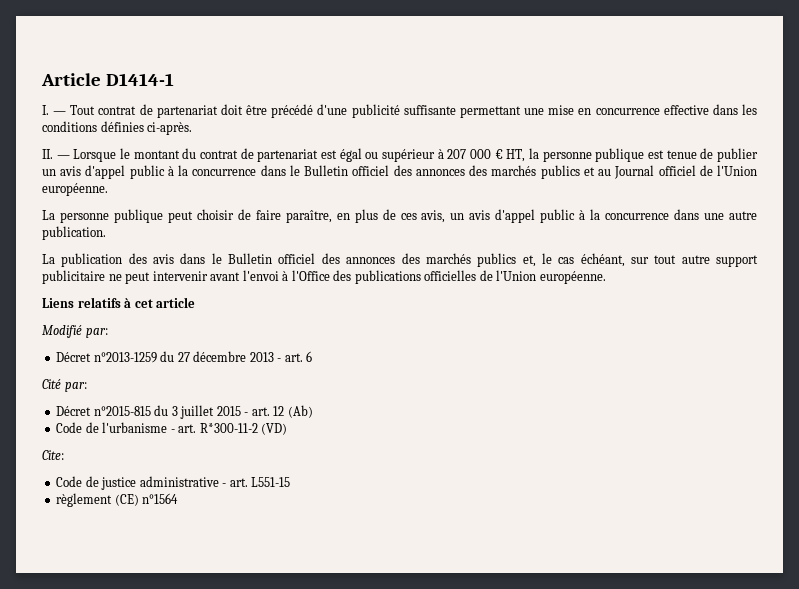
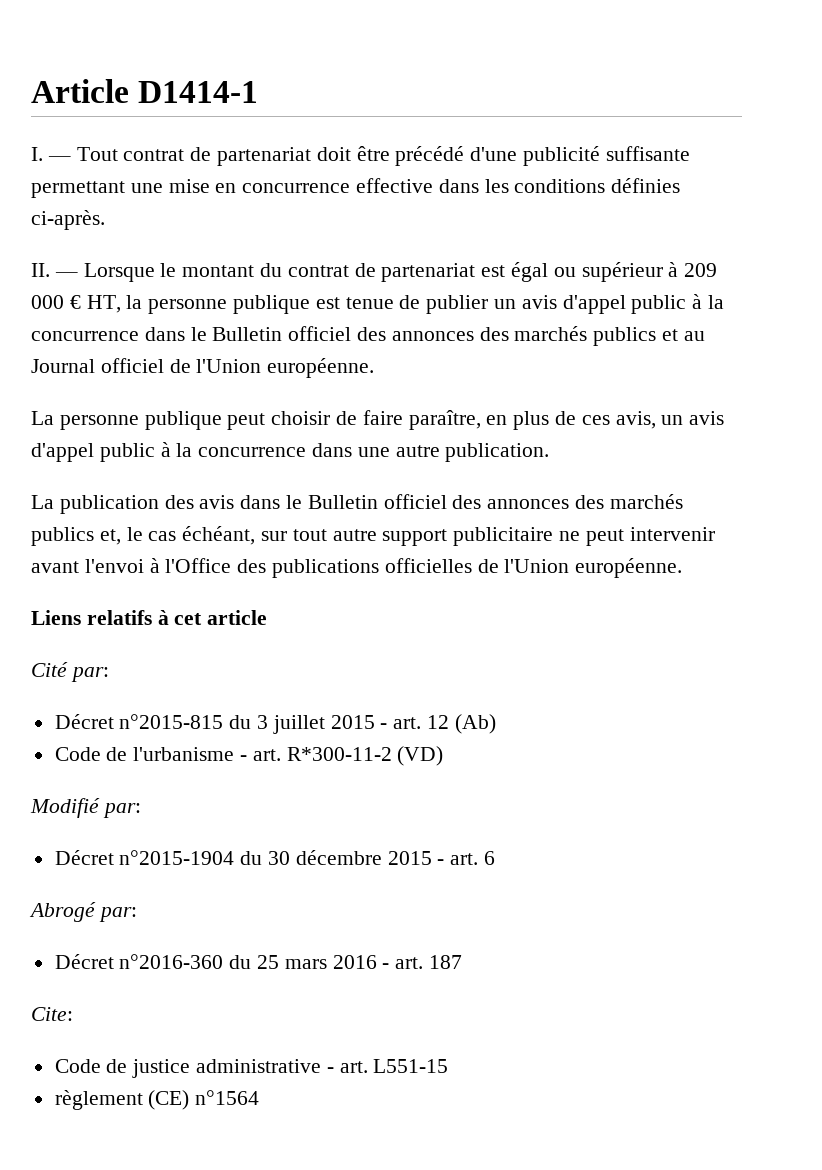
[447,149,467,159] 207 -> [684,263,718,277] 209
[42,325,108,338] [56,351,313,363] // Modifié par: // Décret n°2013-1259 du 27 décembre 2013 - art. 6 -> (268, 617) none
(288, 429) none -> [30,798,141,818] [54,850,496,865] [29,902,137,922] [54,954,463,969] // Modifié par: // Décret n°2015-1904 du 30 décembre 2015 - art. 6 // Abrogé par: // Décret n°2016-360 du 25 mars 2016 - art. 187

